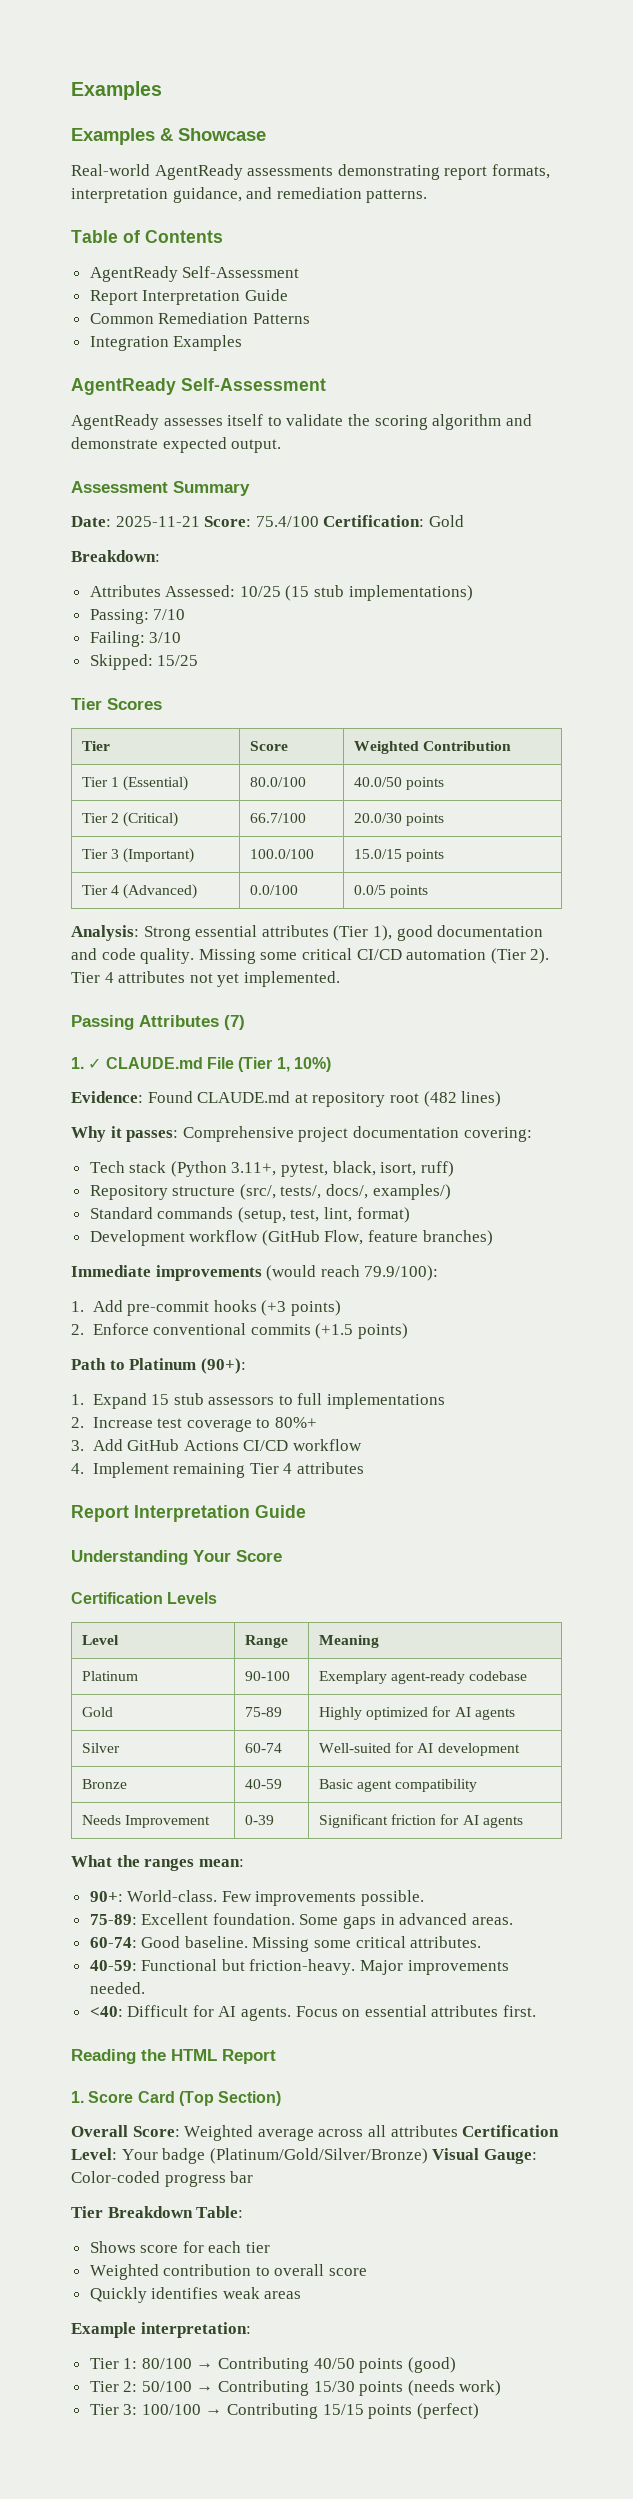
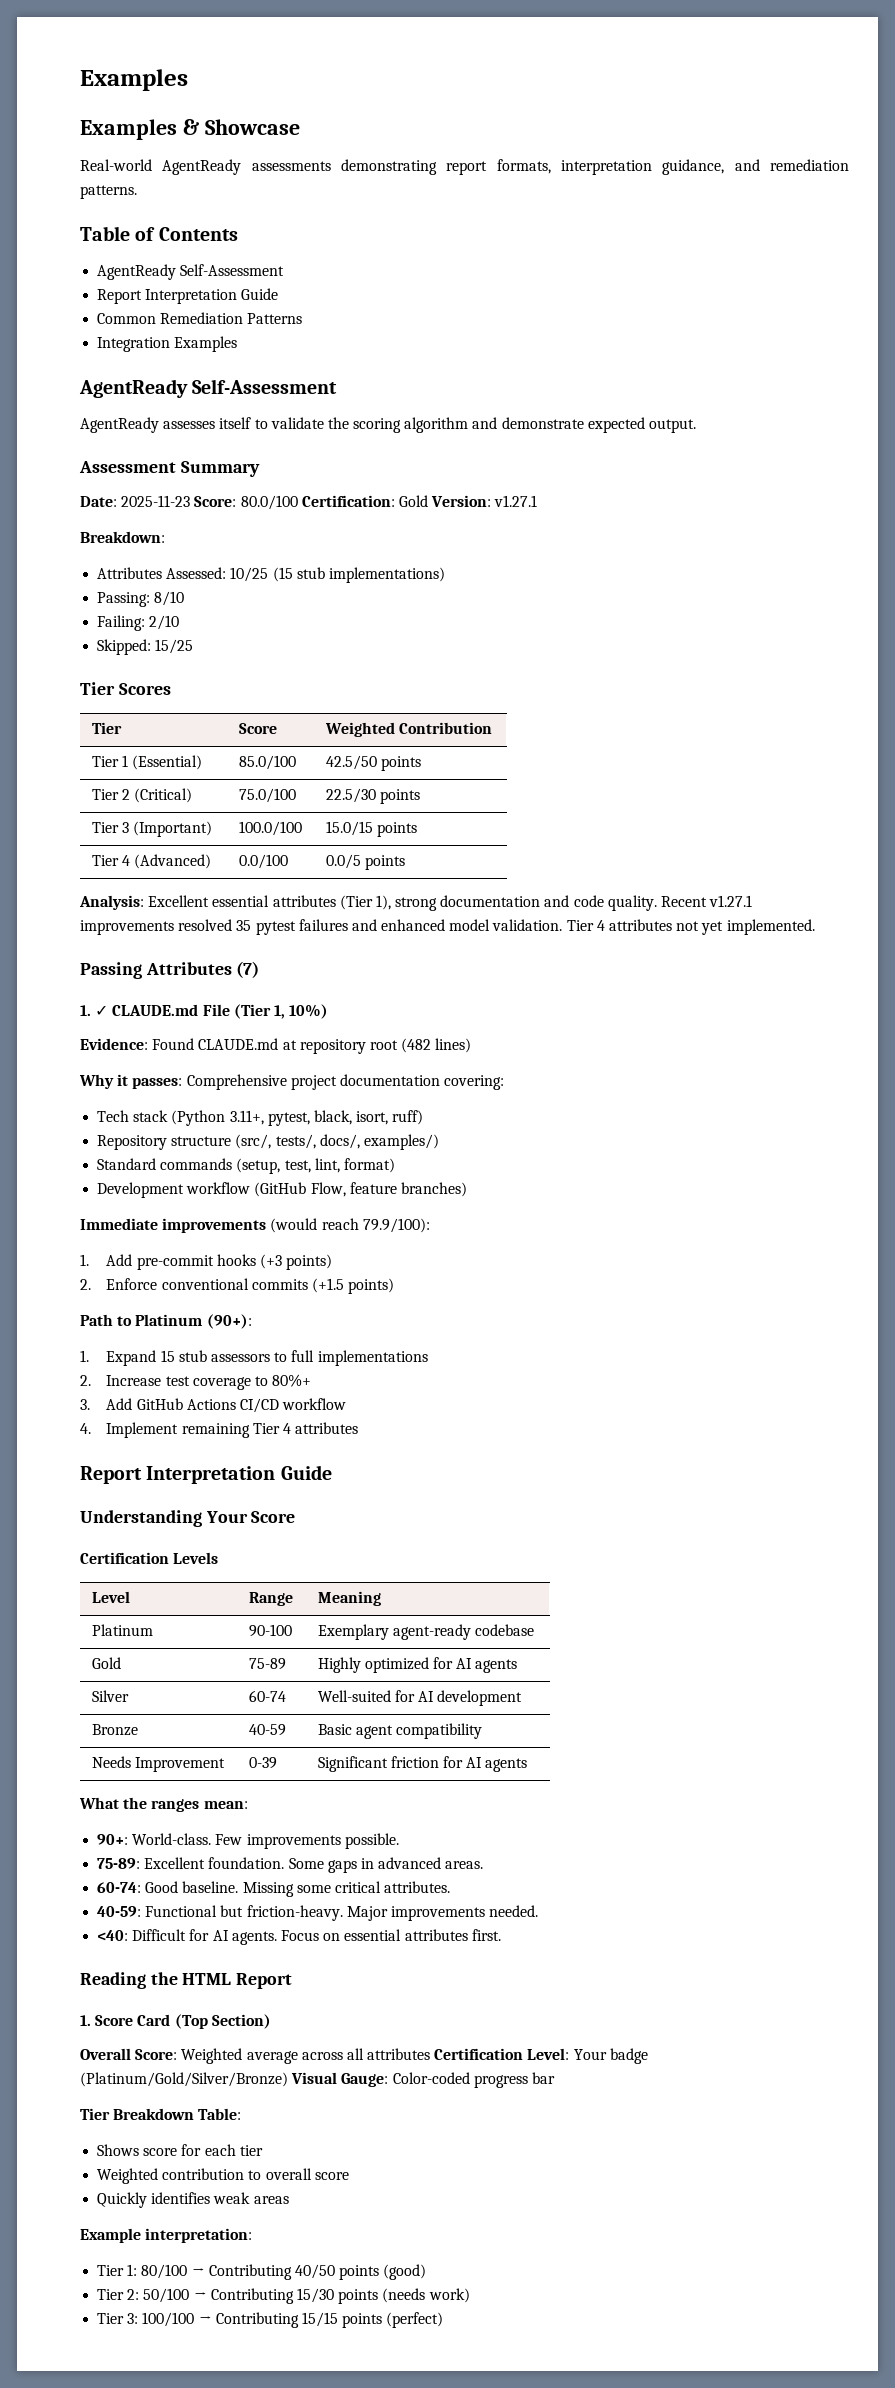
[115,516,319,527] 2025-11-21 Score: 75.4/100 -> [121,495,298,510] 2025-11-23 Score: 80.0/100
(464, 521) none -> [431,495,538,507] Version: v1.27.1
[153,609,186,620] 7/10 -> [154,591,185,606] 8/10
[149,632,182,643] 3/10 -> [149,615,180,630] 2/10
[250,777,307,787] [354,777,403,787] 80.0/100 | 40.0/50 -> [238,755,296,770] [325,755,377,770] 85.0/100 | 42.5/50
[250,813,307,823] [354,813,403,823] 66.7/100 | 20.0/30 -> [238,788,296,803] [325,788,376,803] 75.0/100 | 22.5/30
[143,926,191,941] Strong -> [148,895,210,907] Excellent
[396,925,433,941] good -> [395,897,438,911] strong
[198,948,550,964] Missing some critical CI/CD automation (Tier 2). -> [661,895,753,907] [80,919,563,935] Recent v1.27.1 improvements resolved 35 pytest failures and enhanced model validation.

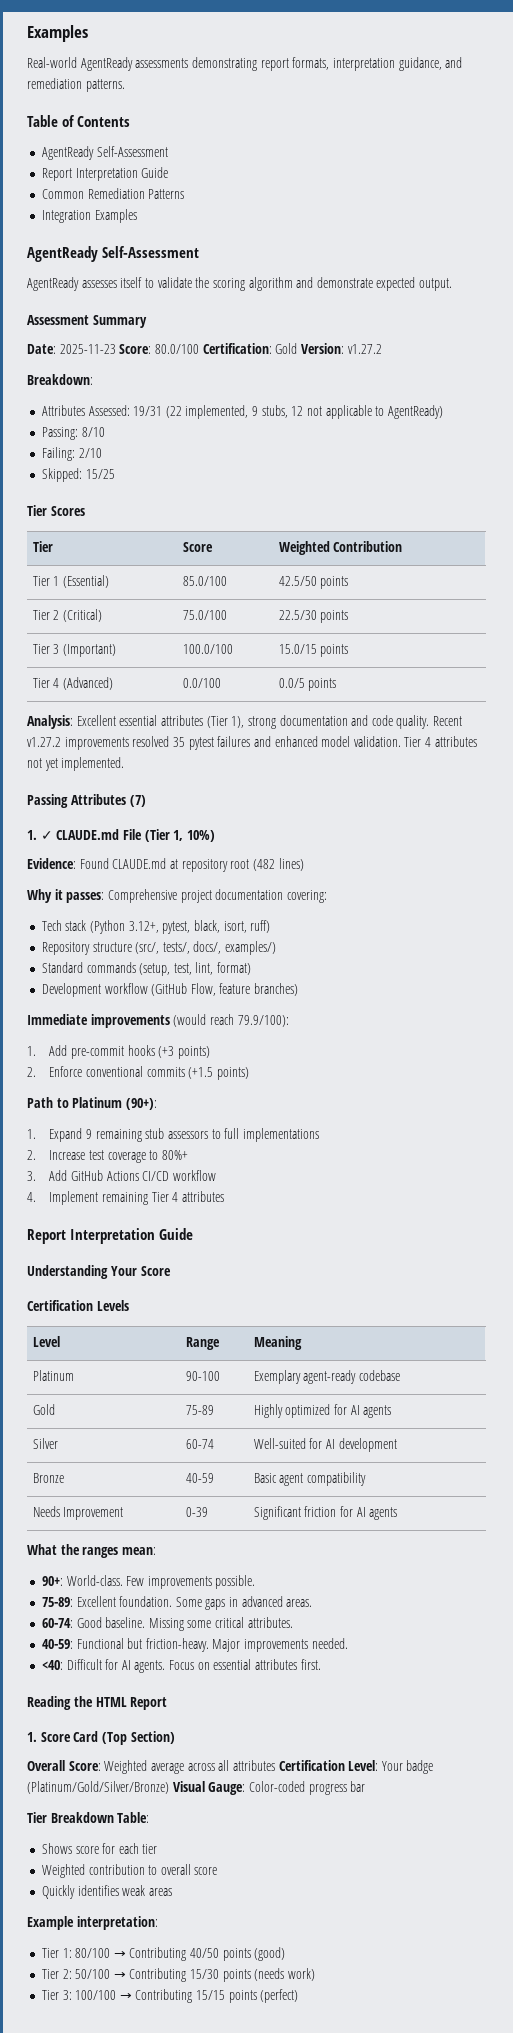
[80,69,188,91] [80,119,300,140] Examples // Examples & Showcase -> [27,25,88,42] Examples
[494,495,538,507] v1.27.1 -> [347,344,382,354] v1.27.2
[230,567,445,583] 10/25 (15 stub implementations) -> [133,405,443,419] 19/31 (22 implemented, 9 stubs, 12 not applicable to AgentReady)
[709,895,753,907] v1.27.1 -> [27,737,61,747] v1.27.2
[229,1110,264,1125] 3.11+, -> [128,921,159,933] 3.12+,
[160,1350,175,1362] 15 -> [85,1129,142,1142] 9 remaining

